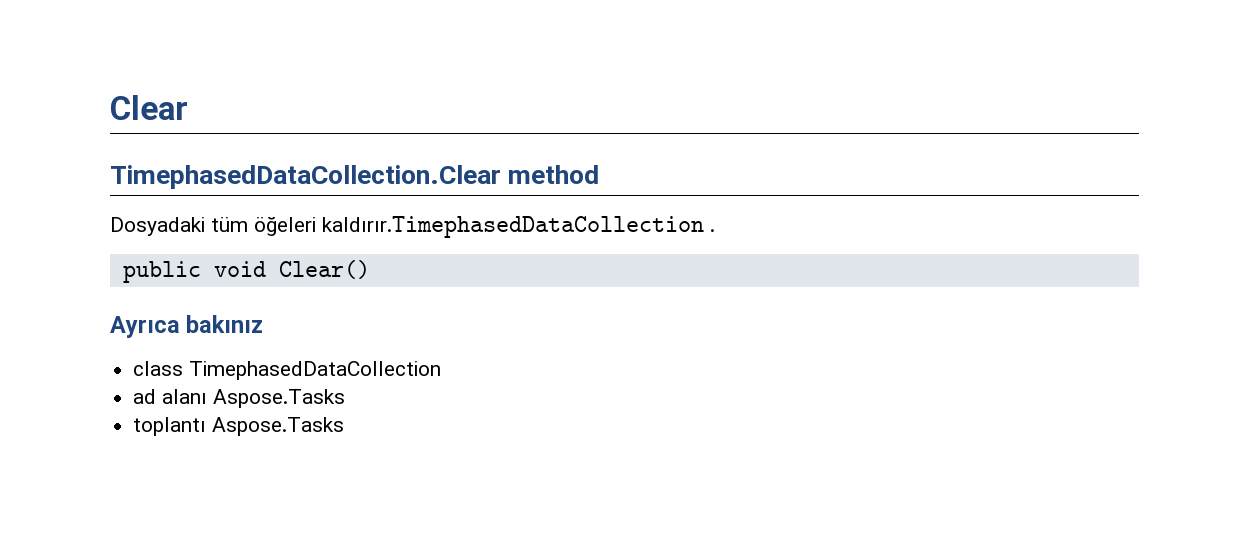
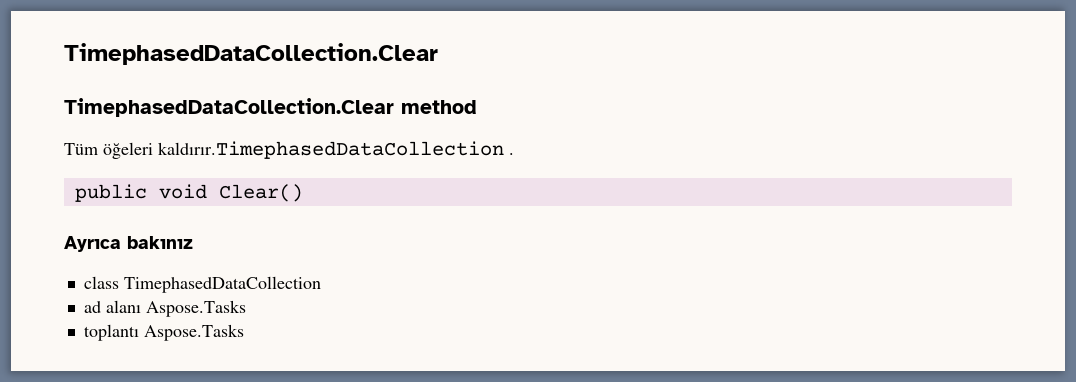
[110,95,188,120] Clear -> [64,43,438,65] TimephasedDataCollection.Clear
[110,217,248,236] Dosyadaki tüm -> [64,143,98,155] Tüm

